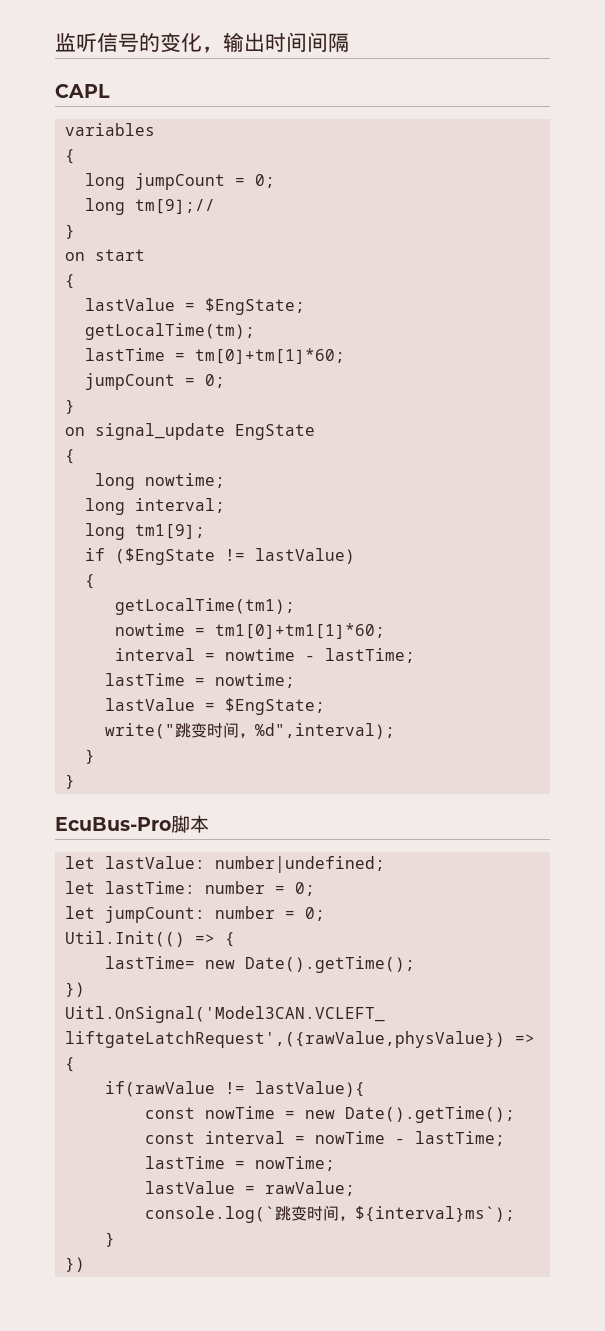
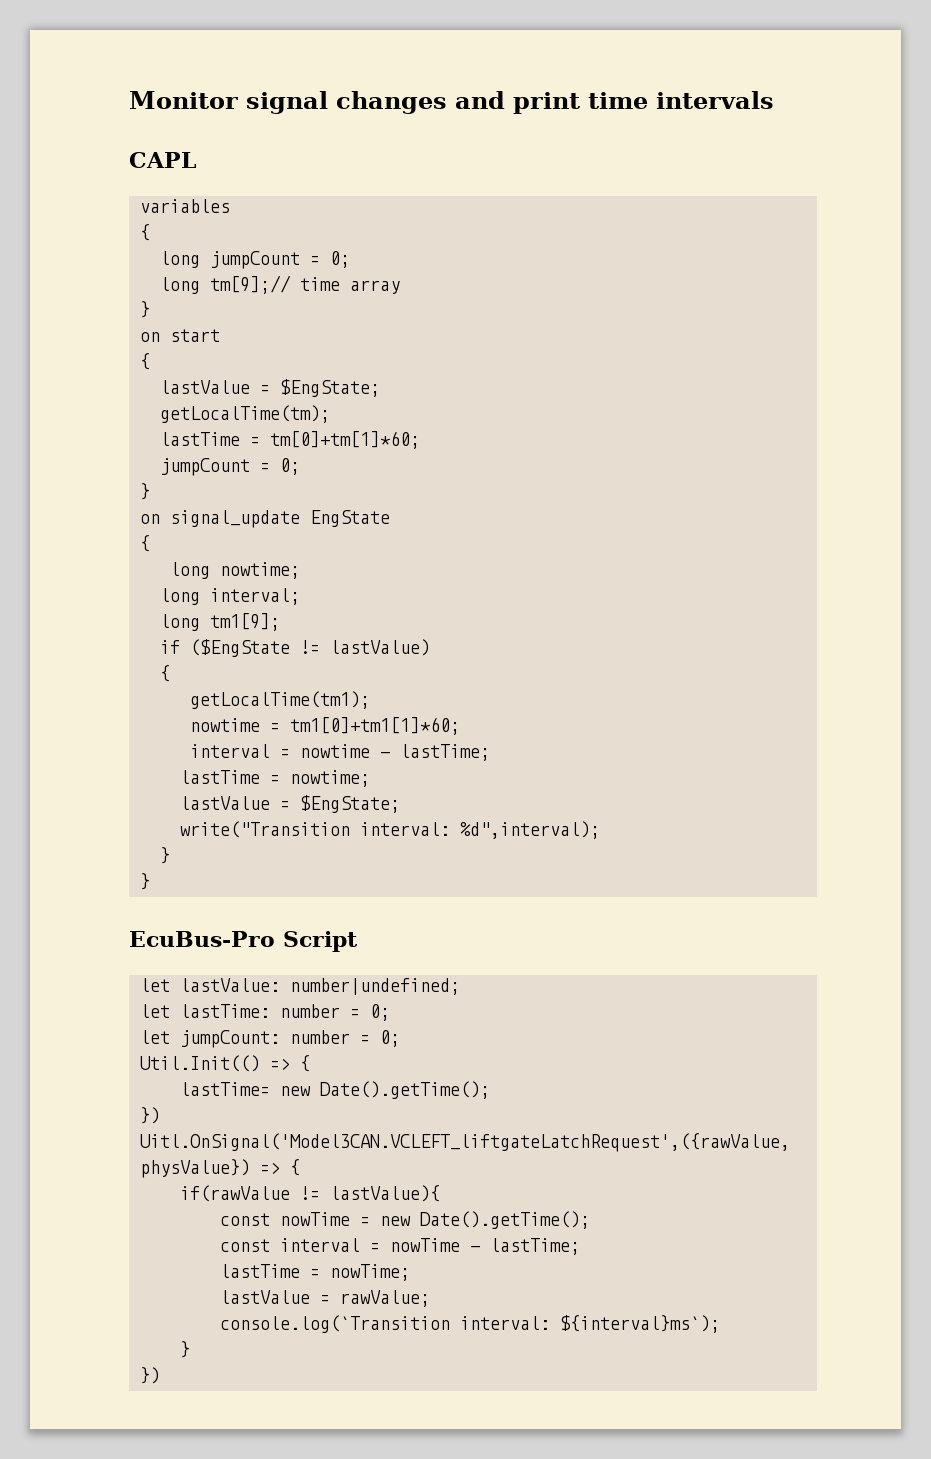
[55,32,349,53] 监听信号的变化，输出时间间隔 -> [129,91,774,114] Monitor signal changes and print time intervals
(215, 206) none -> [300,277,401,294] time array
[104,722,255,739] write("跳变时间， -> [180,821,451,838] write("Transition interval:
[171,815,209,833] 脚本 -> [283,931,358,952] Script
[144,1205,355,1223] console.log(`跳变时间， -> [220,1315,551,1333] console.log(`Transition interval:

